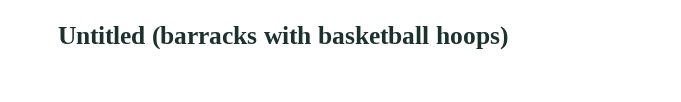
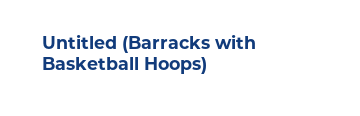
[151,26,508,50] (barracks with basketball hoops) -> [122,34,256,53] [42,57,207,74] (Barracks with Basketball Hoops)

